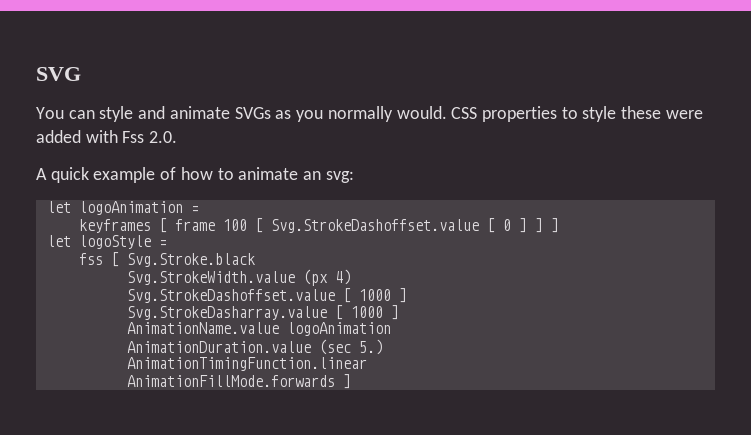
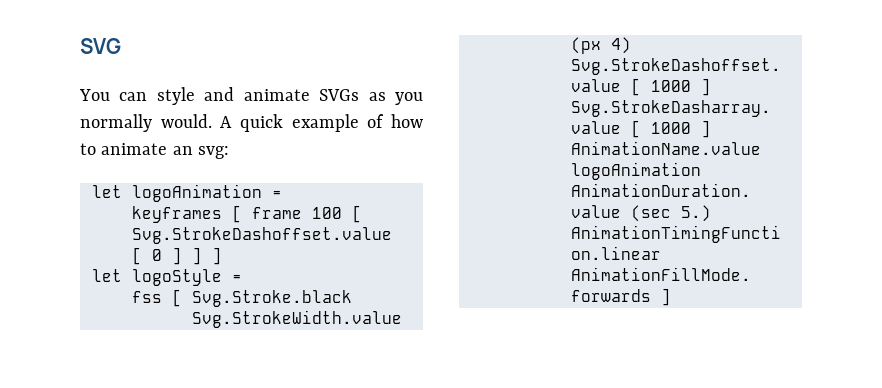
[451,106,703,122] [36,130,178,143] CSS properties to style these were added with Fss 2.0. // -> (212, 121) none

